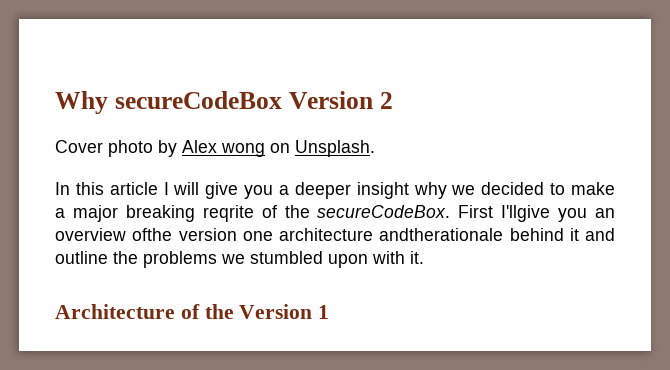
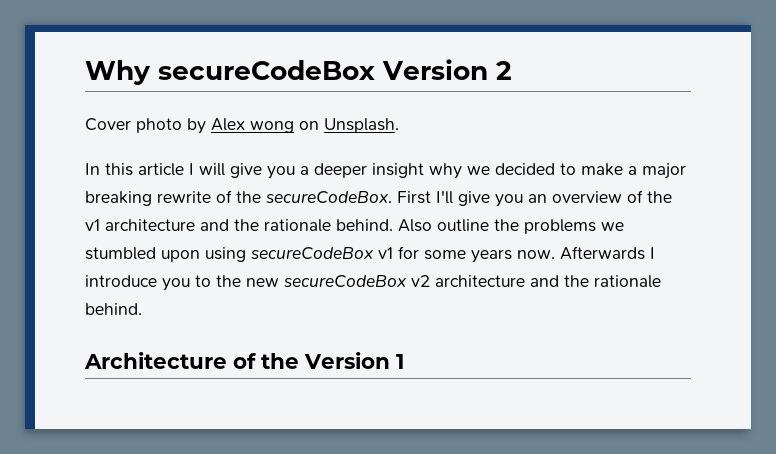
[202,205,254,222] reqrite -> [157,191,211,203] rewrite
[501,205,551,222] I'llgive -> [436,190,490,206] I'll give
[132,228,615,241] ofthe version one architecture andtherationale behind it and -> [627,190,672,203] [85,219,432,232] of the v1 architecture and the rationale behind. Also
[372,251,424,264] with it. -> [205,246,655,263] [85,275,661,291] [85,303,142,315] using secureCodeBox v1 for some years now. Afterwards I introduce you to the new secureCodeBox v2 architecture and the rationale behind.

